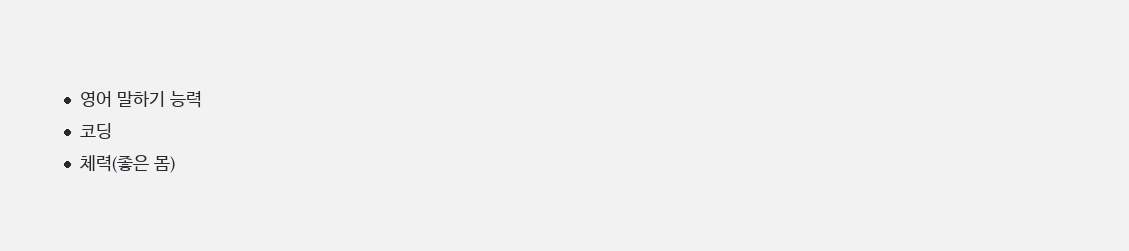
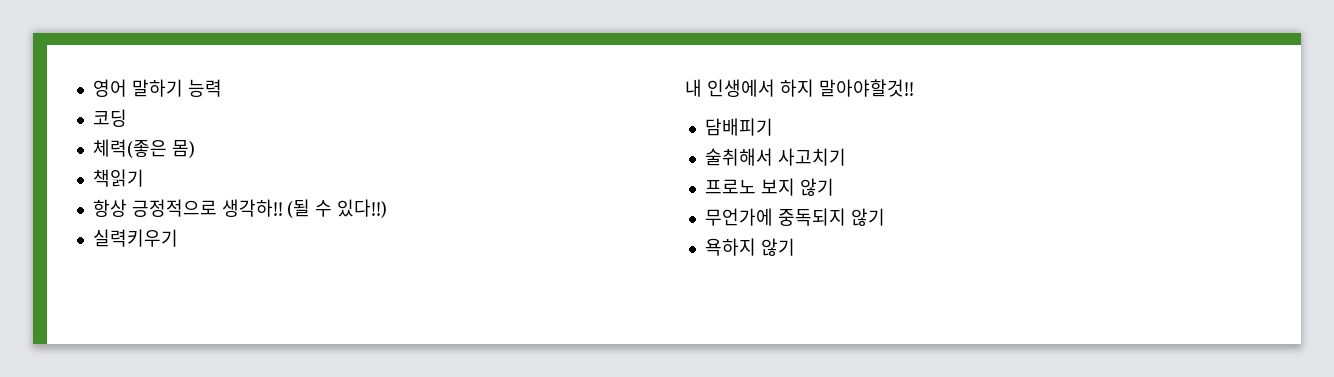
(175, 164) none -> [92,169,144,187] [92,199,388,218] [92,229,178,247] [685,79,914,97] [704,118,773,136] [704,148,846,166] [704,178,834,196] [704,208,885,226] [704,238,795,256] // 책읽기 // 항상 긍정적으로 생각하!! (될 수 있다!!) // 실력키우기 // 내 인생에서 하지 말아야할것!! // 담배피기 // 술취해서 사고치기 // 프로노 보지 않기 // 무언가에 중독되지 않기 // 욕하지 않기

